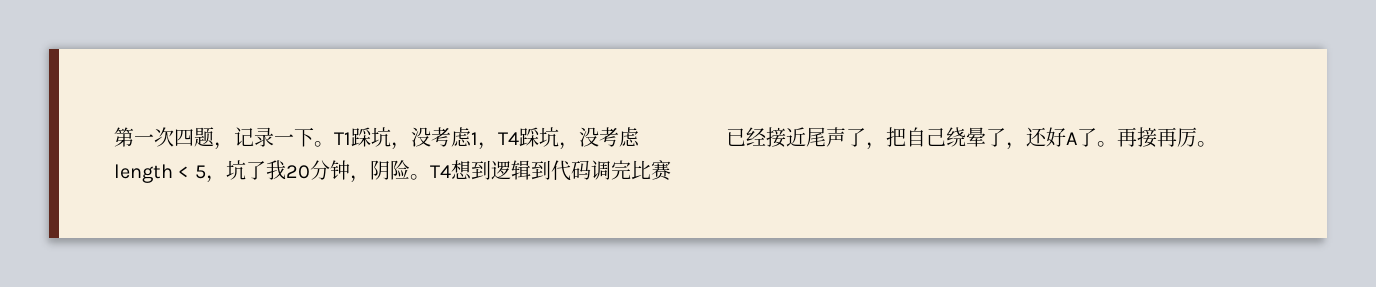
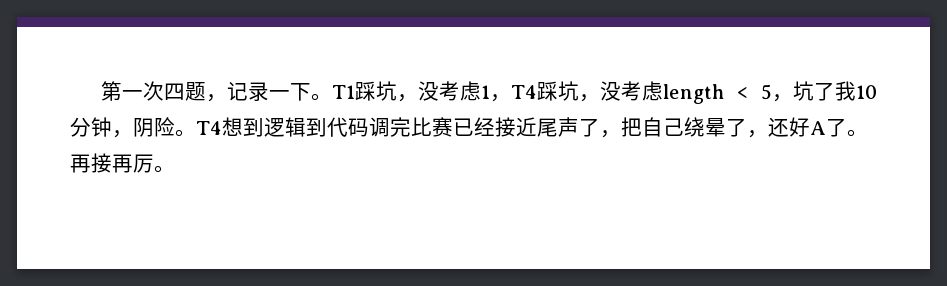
[285,165,310,179] 20 -> [856,85,877,99] 10

